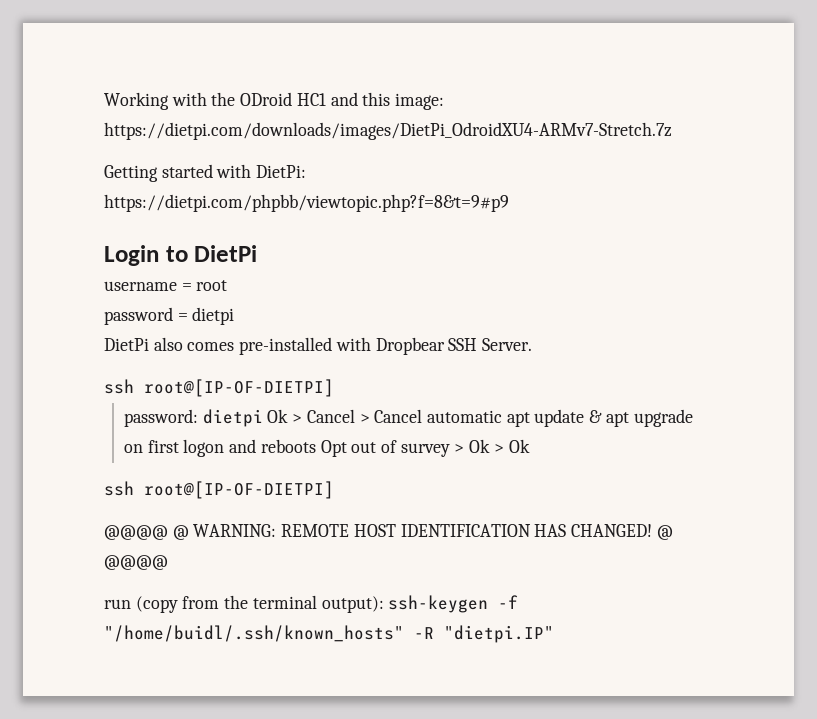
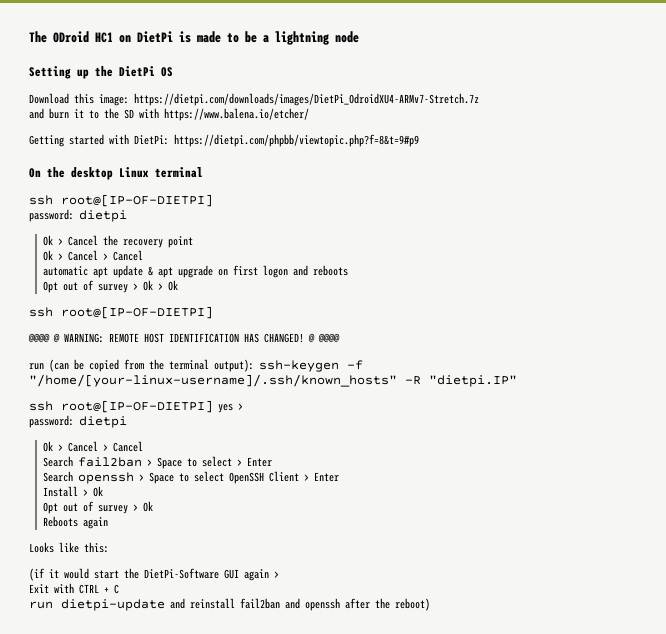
[104,92,445,110] [104,122,672,140] Working with the ODroid HC1 and this image: https://dietpi.com/downloads/images/DietPi_OdroidXU4-ARMv7-Stretch.7z -> [29,31,359,45] [29,66,173,79] [29,93,479,106] [29,108,309,121] The ODroid HC1 on DietPi is made to be a lightning node // Setting up the DietPi OS // Download this image: https://dietpi.com/downloads/images/DietPi_OdroidXU4-ARMv7-Stretch.7z // and burn it to the SD with https://www.balena.io/etcher/
[104,245,258,266] [104,280,228,291] [104,307,235,325] [104,337,533,355] [104,379,334,397] [123,409,423,427] Login to DietPi // username = root // password = dietpi // DietPi also comes pre-installed with Dropbear SSH Server. // ssh root@[IP-OF-DIETPI] // password: dietpi Ok > Cancel > Cancel -> [29,167,203,180] [29,194,213,207] [29,209,127,222] [42,235,193,248] [42,250,143,261] On the desktop Linux terminal // ssh root@[IP-OF-DIETPI] // password: dietpi // Ok > Cancel the recovery point // Ok > Cancel > Cancel //
(316, 446) none -> (348, 270) //
[135,596,178,613] (copy -> [49,359,119,372] (can be copied
[104,625,404,642] "/home/buidl/.ssh/known_hosts" -> [29,374,397,387] "/home/[your-linux-username]/.ssh/known_hosts"
(554, 634) none -> [29,400,243,413] [29,415,127,428] [42,441,143,452] [42,456,272,469] [42,471,339,484] [42,486,103,497] [42,501,153,514] [42,516,108,529] [29,542,109,553] [29,568,279,581] [29,583,119,594] [29,598,430,611] // ssh root@[IP-OF-DIETPI] yes > // password: dietpi // Ok > Cancel > Cancel // Search fail2ban > Space to select > Enter // Search openssh > Space to select OpenSSH Client > Enter // Install > Ok // Opt out of survey > Ok // Reboots again // Looks like this: // (if it would start the DietPi-Software GUI again > // Exit with CTRL + C // run dietpi-update and reinstall fail2ban and openssh after the reboot)

